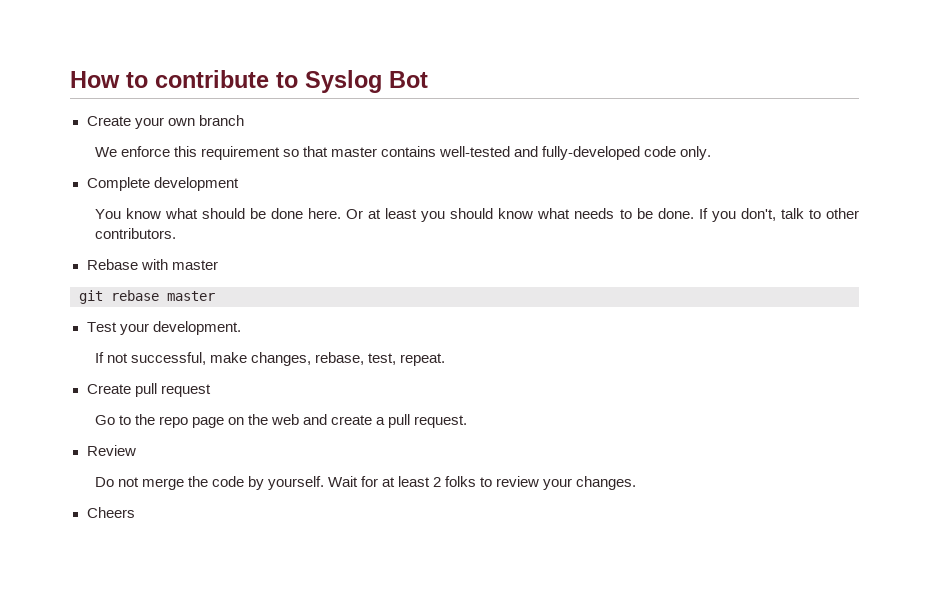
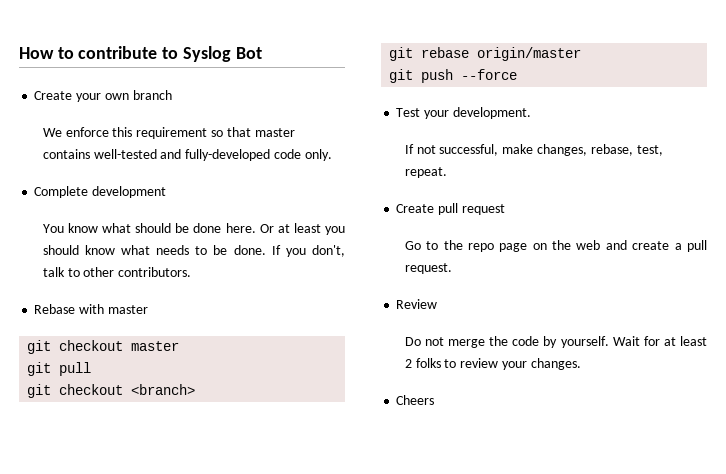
[111,290,215,301] rebase master -> [59,340,180,351] [27,362,92,376] [27,384,196,398] [389,47,582,61] [389,69,518,83] checkout master // git pull // git checkout <branch> // git rebase origin/master // git push --force

